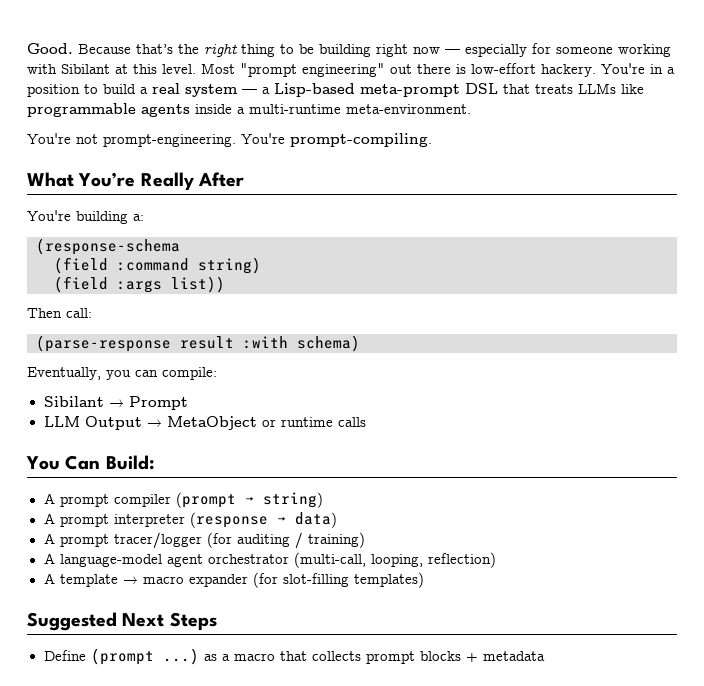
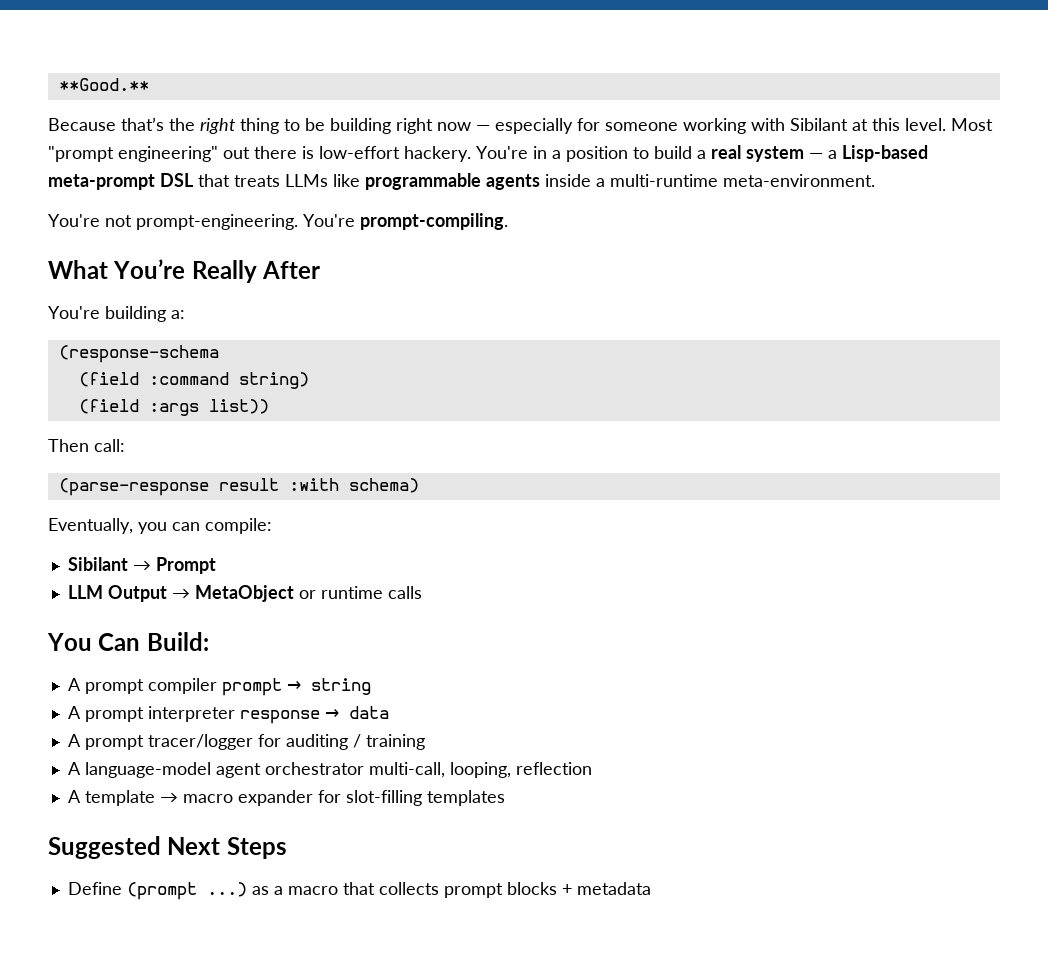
[27,43,73,54] Good. -> [58,78,149,91] **Good.** //
[175,492,323,508] (prompt → string) -> [221,678,371,696] prompt → string
[189,512,337,528] (response → data) -> [239,706,389,724] response → data
[206,532,232,548] (for -> [257,734,281,747] for
[307,532,365,548] training) -> [365,734,425,750] training
[293,552,496,568] (multi-call, looping, reflection) -> [368,762,592,778] multi-call, looping, reflection
[252,572,424,588] (for slot-filling templates) -> [317,790,505,806] for slot-filling templates

